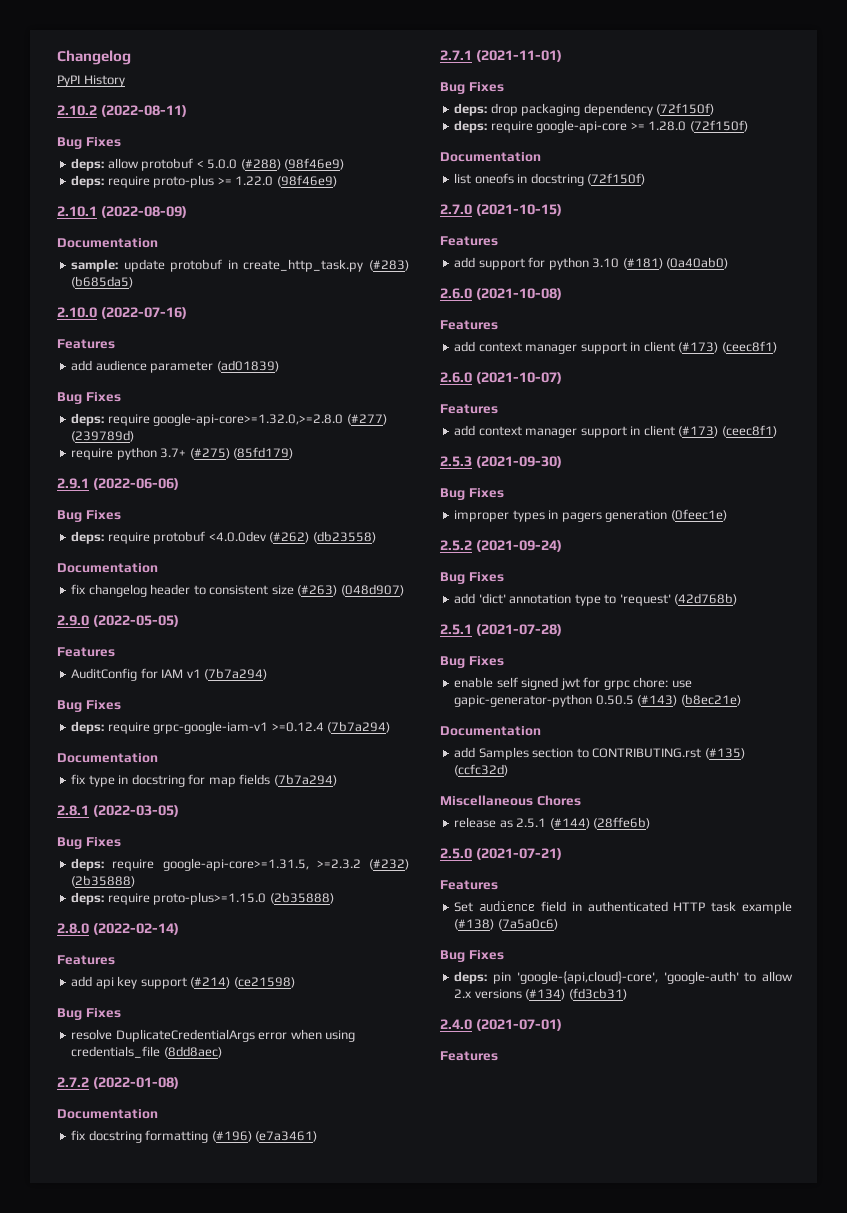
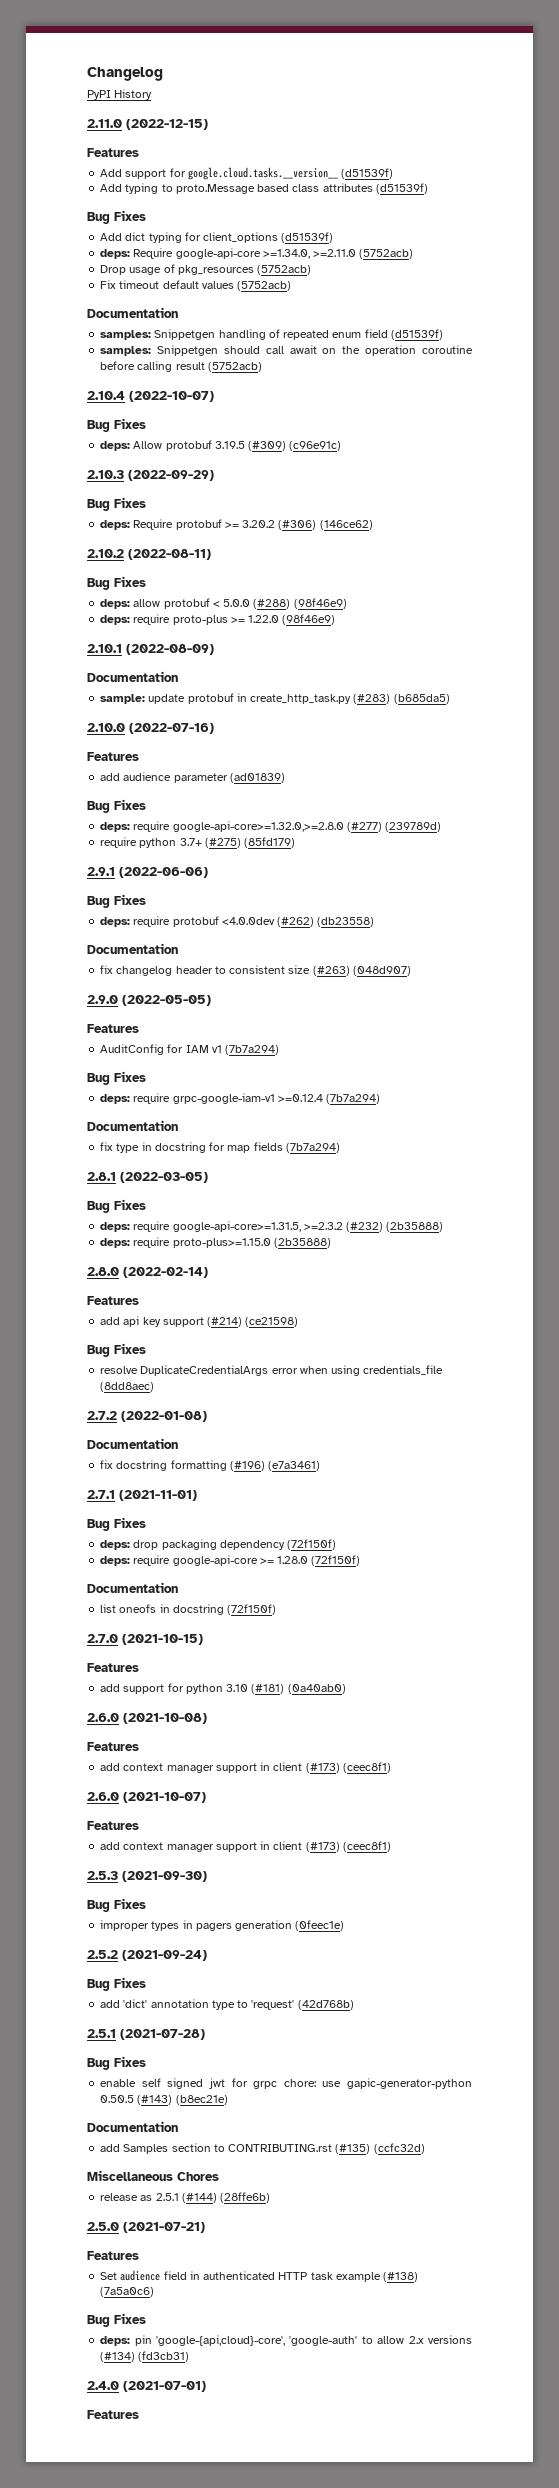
(125, 81) none -> [87,119,208,130] [87,148,139,157] [100,167,394,180] [100,183,428,194] [87,210,146,224] [100,232,334,243] [100,248,414,259] [100,264,312,275] [100,280,292,291] [87,307,178,318] [100,329,443,340] [100,345,473,356] [100,361,262,372] [87,391,214,402] [87,418,146,432] [100,440,342,451] [87,470,214,481] [87,497,146,511] [100,519,373,530] // 2.11.0 (2022-12-15) // Features // Add support for google.cloud.tasks.__version__ (d51539f) // Add typing to proto.Message based class attributes (d51539f) // Bug Fixes // Add dict typing for client_options (d51539f) // deps: Require google-api-core >=1.34.0, >=2.11.0 (5752acb) // Drop usage of pkg_resources (5752acb) // Fix timeout default values (5752acb) // Documentation // samples: Snippetgen handling of repeated enum field (d51539f) // samples: Snippetgen should call await on the operation coroutine before calling result (5752acb) // 2.10.4 (2022-10-07) // Bug Fixes // deps: Allow protobuf 3.19.5 (#309) (c96e91c) // 2.10.3 (2022-09-29) // Bug Fixes // deps: Require protobuf >= 3.20.2 (#306) (146ce62)

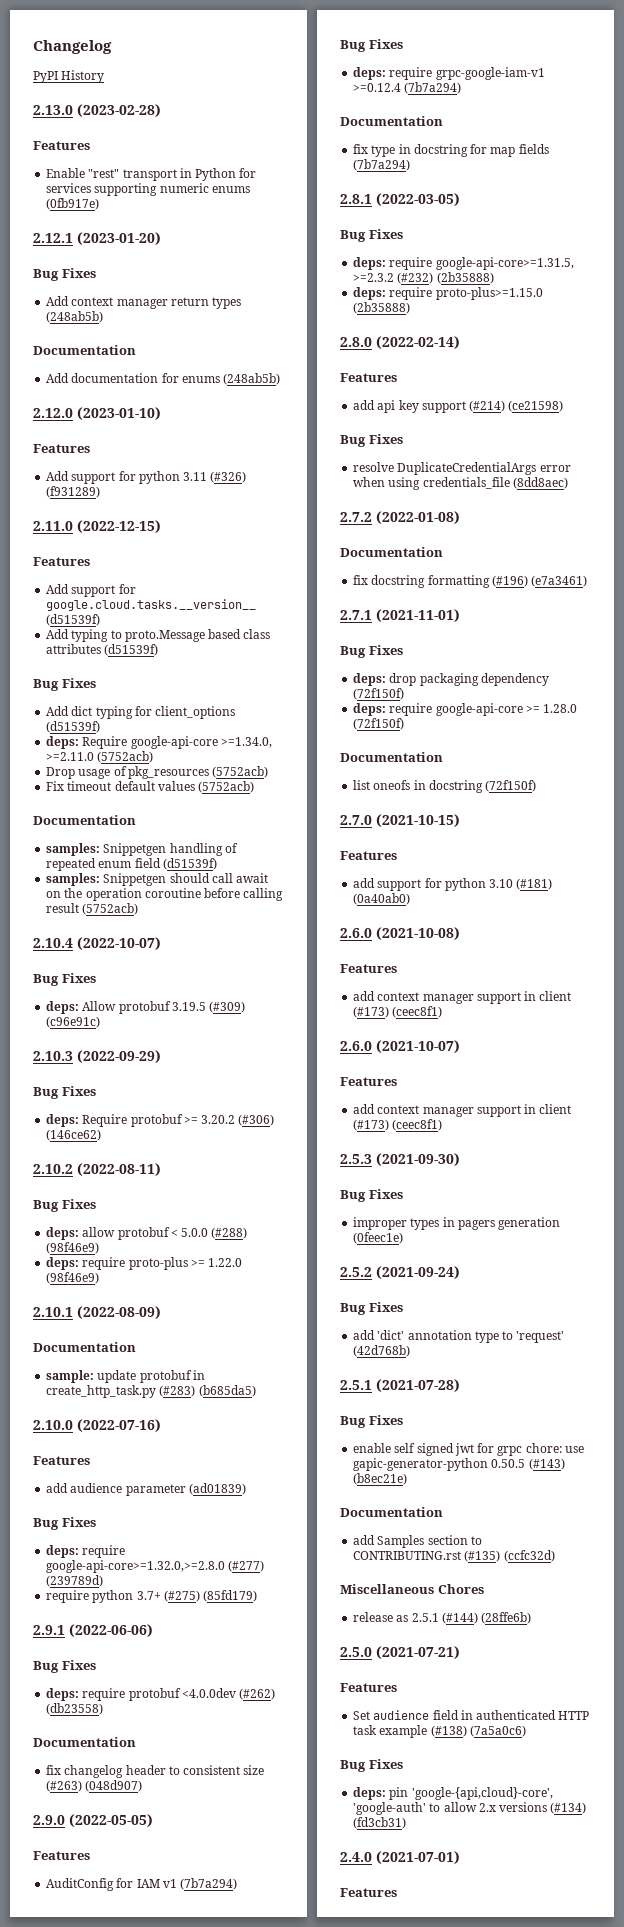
(153, 94) none -> [33,104,161,117] [33,141,90,150] [46,168,257,181] [46,183,250,196] [46,198,100,210] [33,232,161,245] [33,268,96,281] [46,296,242,309] [46,311,104,323] [33,345,136,355] [46,373,281,385] [33,407,161,420] [33,444,90,453] [46,471,247,484] [46,486,101,498] // 2.13.0 (2023-02-28) // Features // Enable "rest" transport in Python for services supporting numeric enums (0fb917e) // 2.12.1 (2023-01-20) // Bug Fixes // Add context manager return types (248ab5b) // Documentation // Add documentation for enums (248ab5b) // 2.12.0 (2023-01-10) // Features // Add support for python 3.11 (#326) (f931289)

